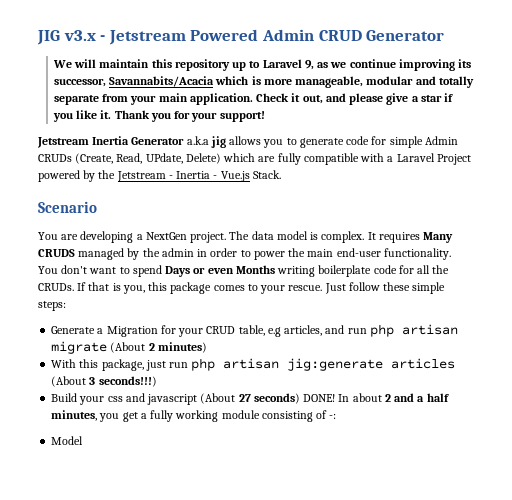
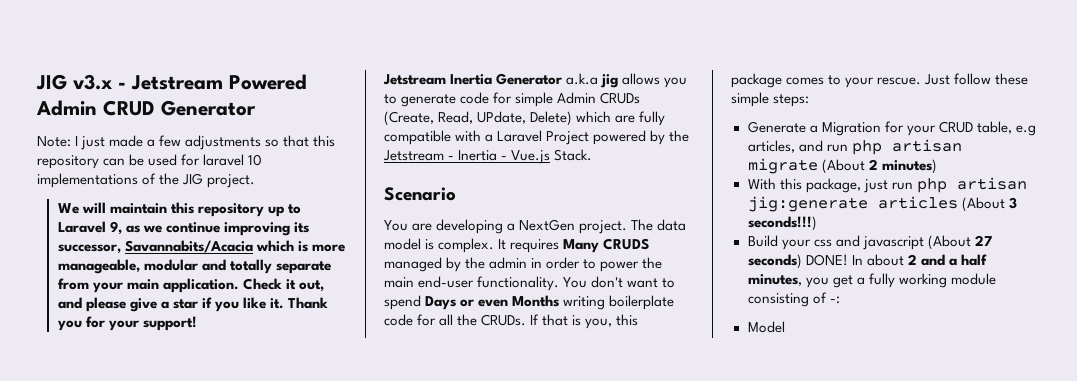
(445, 35) none -> [37,135,336,150] [37,154,263,169] [37,173,256,188] // Note: I just made a few adjustments so that this repository can be used for laravel 10 implementations of the JIG project.

